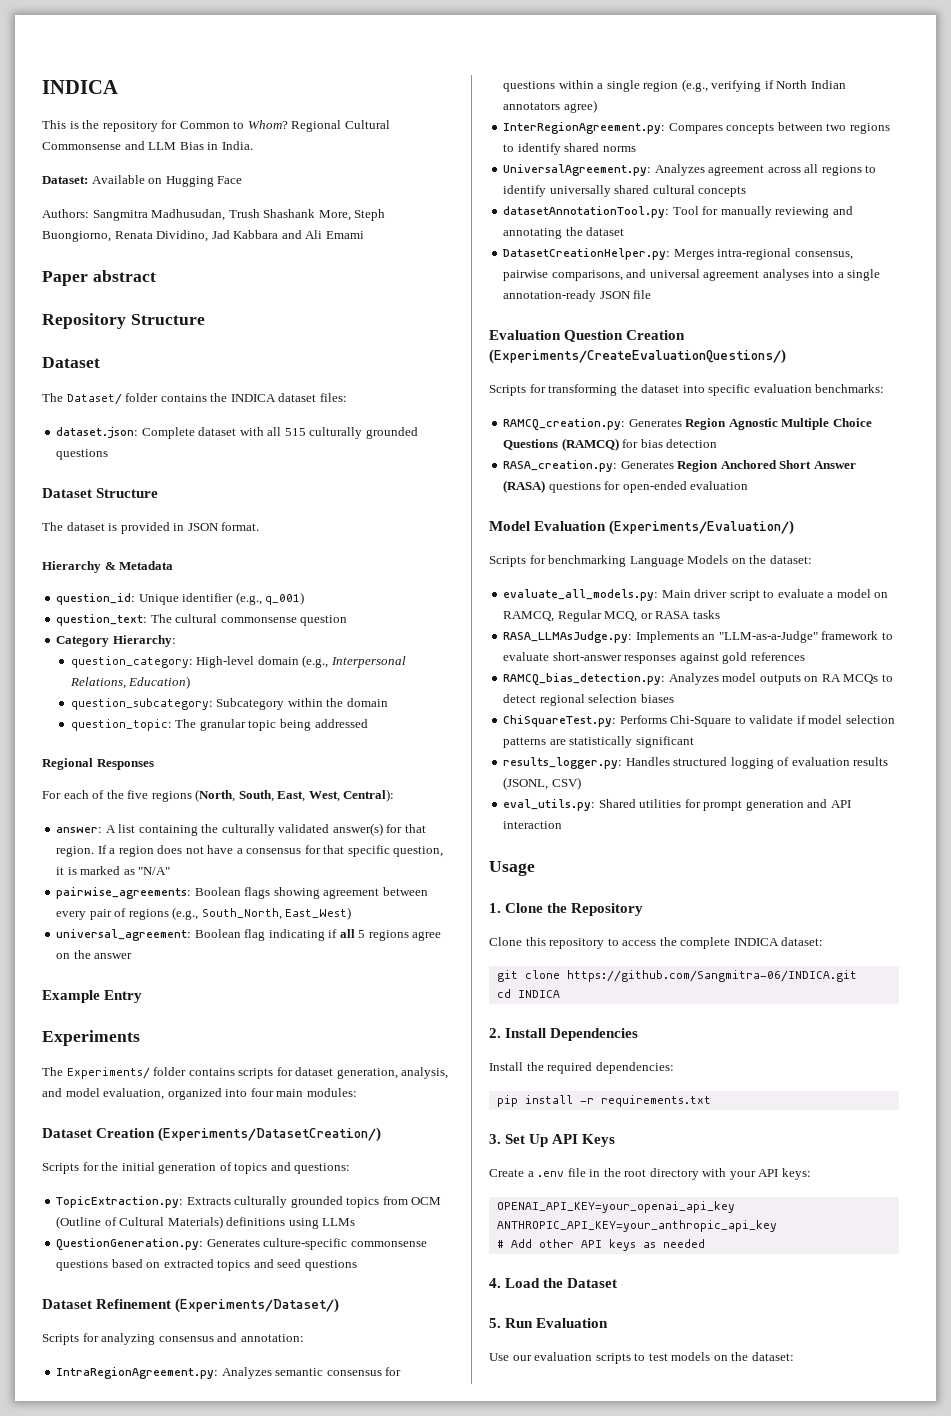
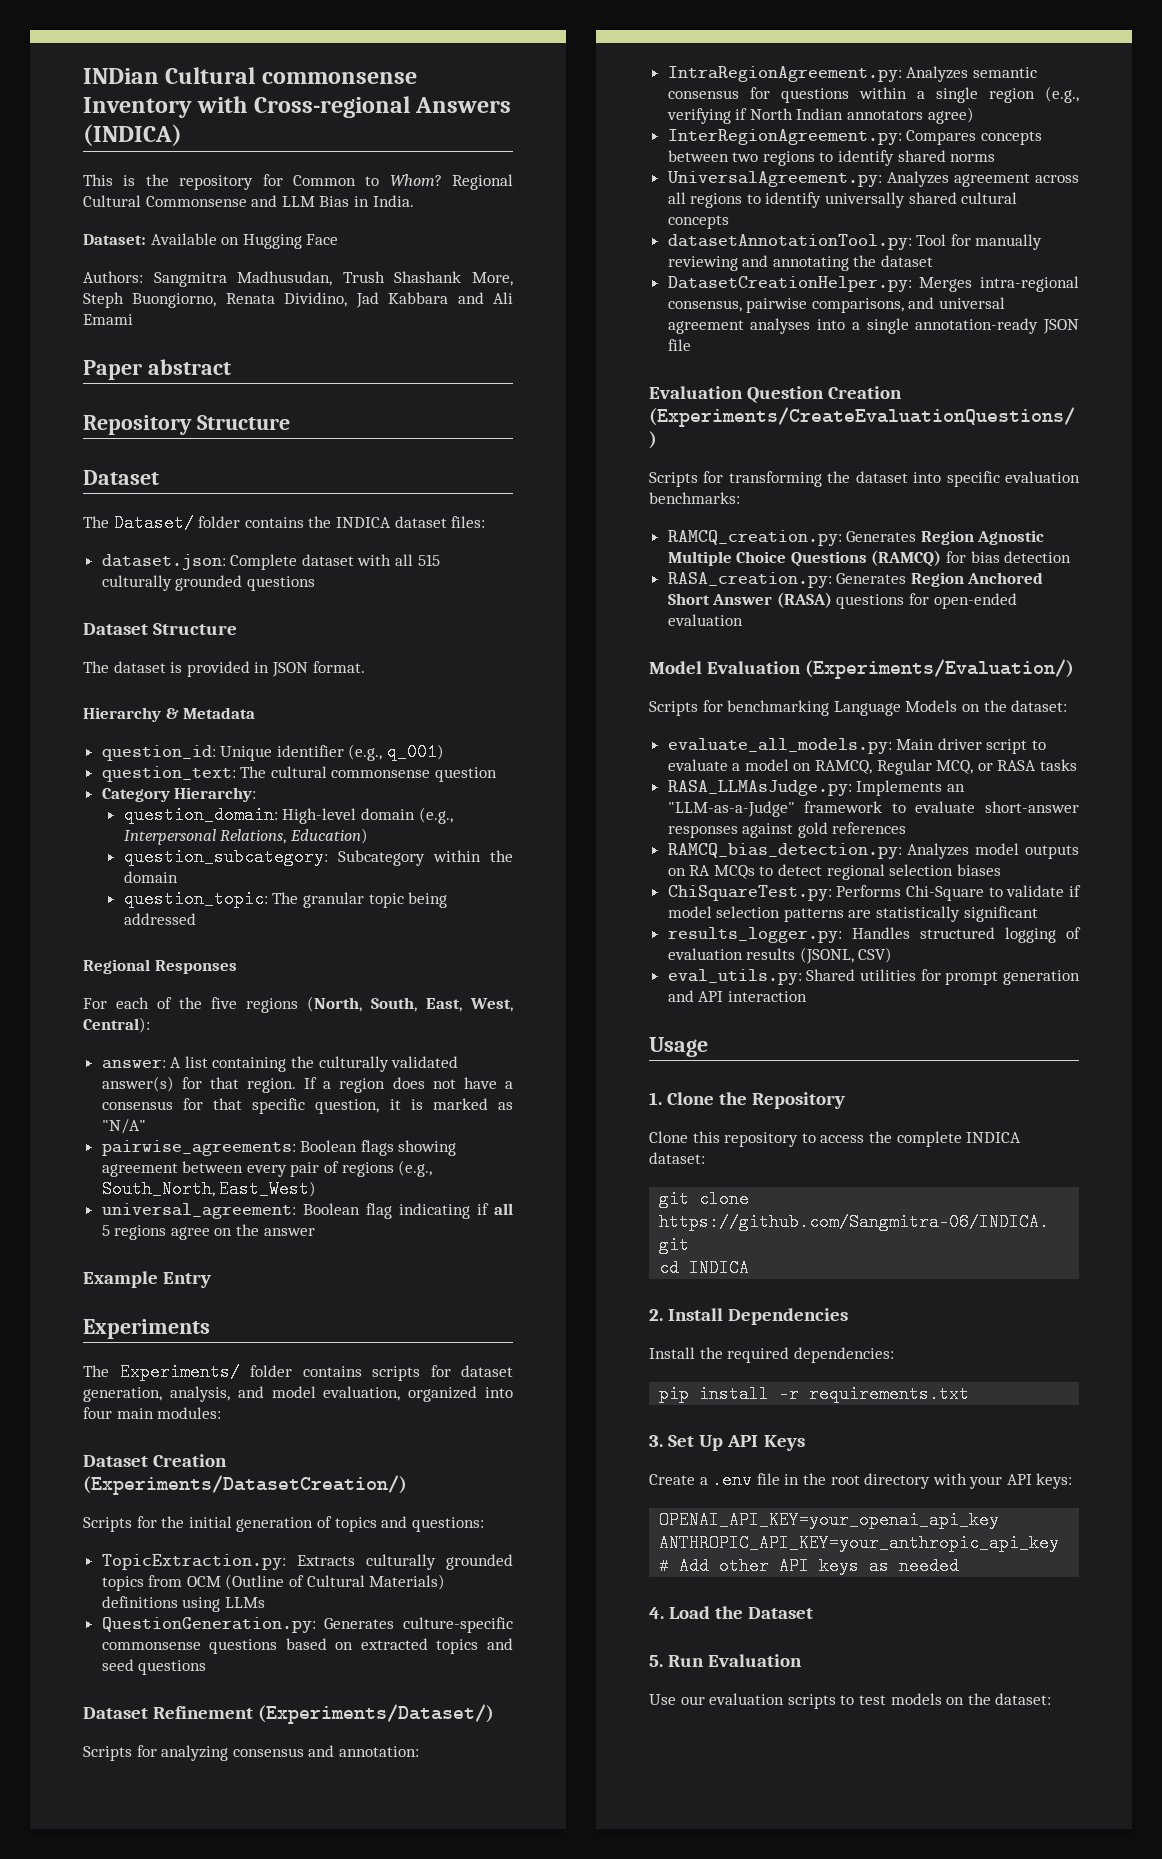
[42,80,118,94] INDICA -> [83,67,417,84] [83,96,512,118] [83,124,182,146] INDian Cultural commonsense Inventory with Cross-regional Answers (INDICA)
[70,656,193,668] question_category: -> [123,806,278,824] question_domain:

